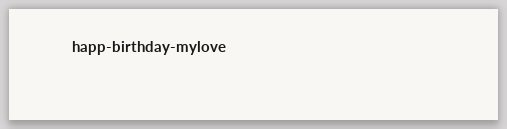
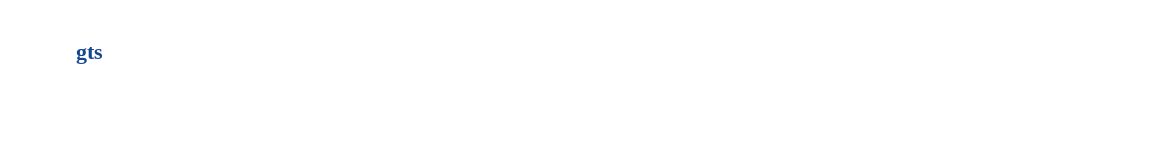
[72,41,226,55] happ-birthday-mylove -> [76,47,103,64] gts

